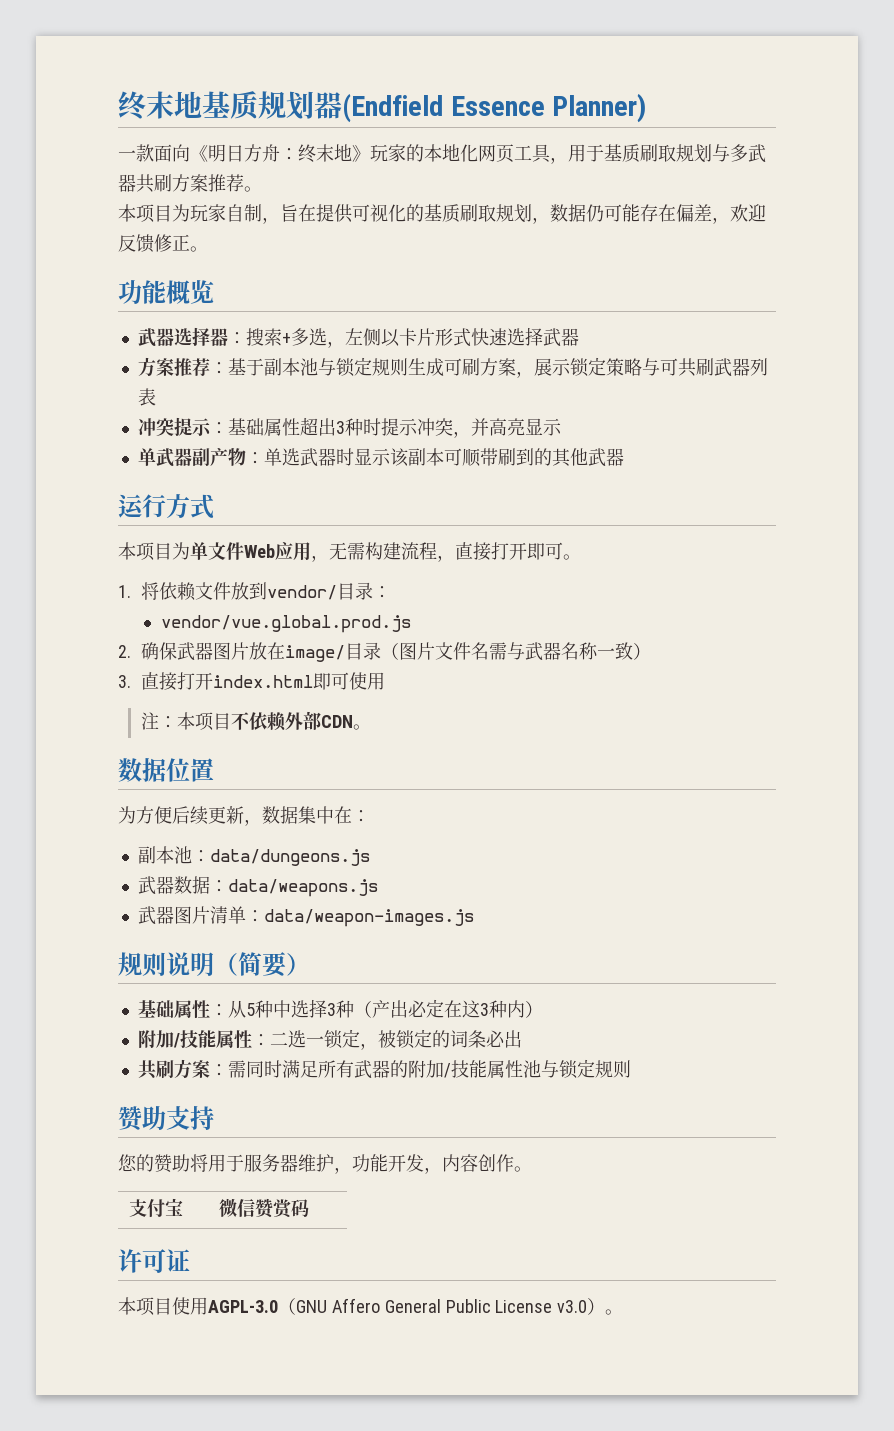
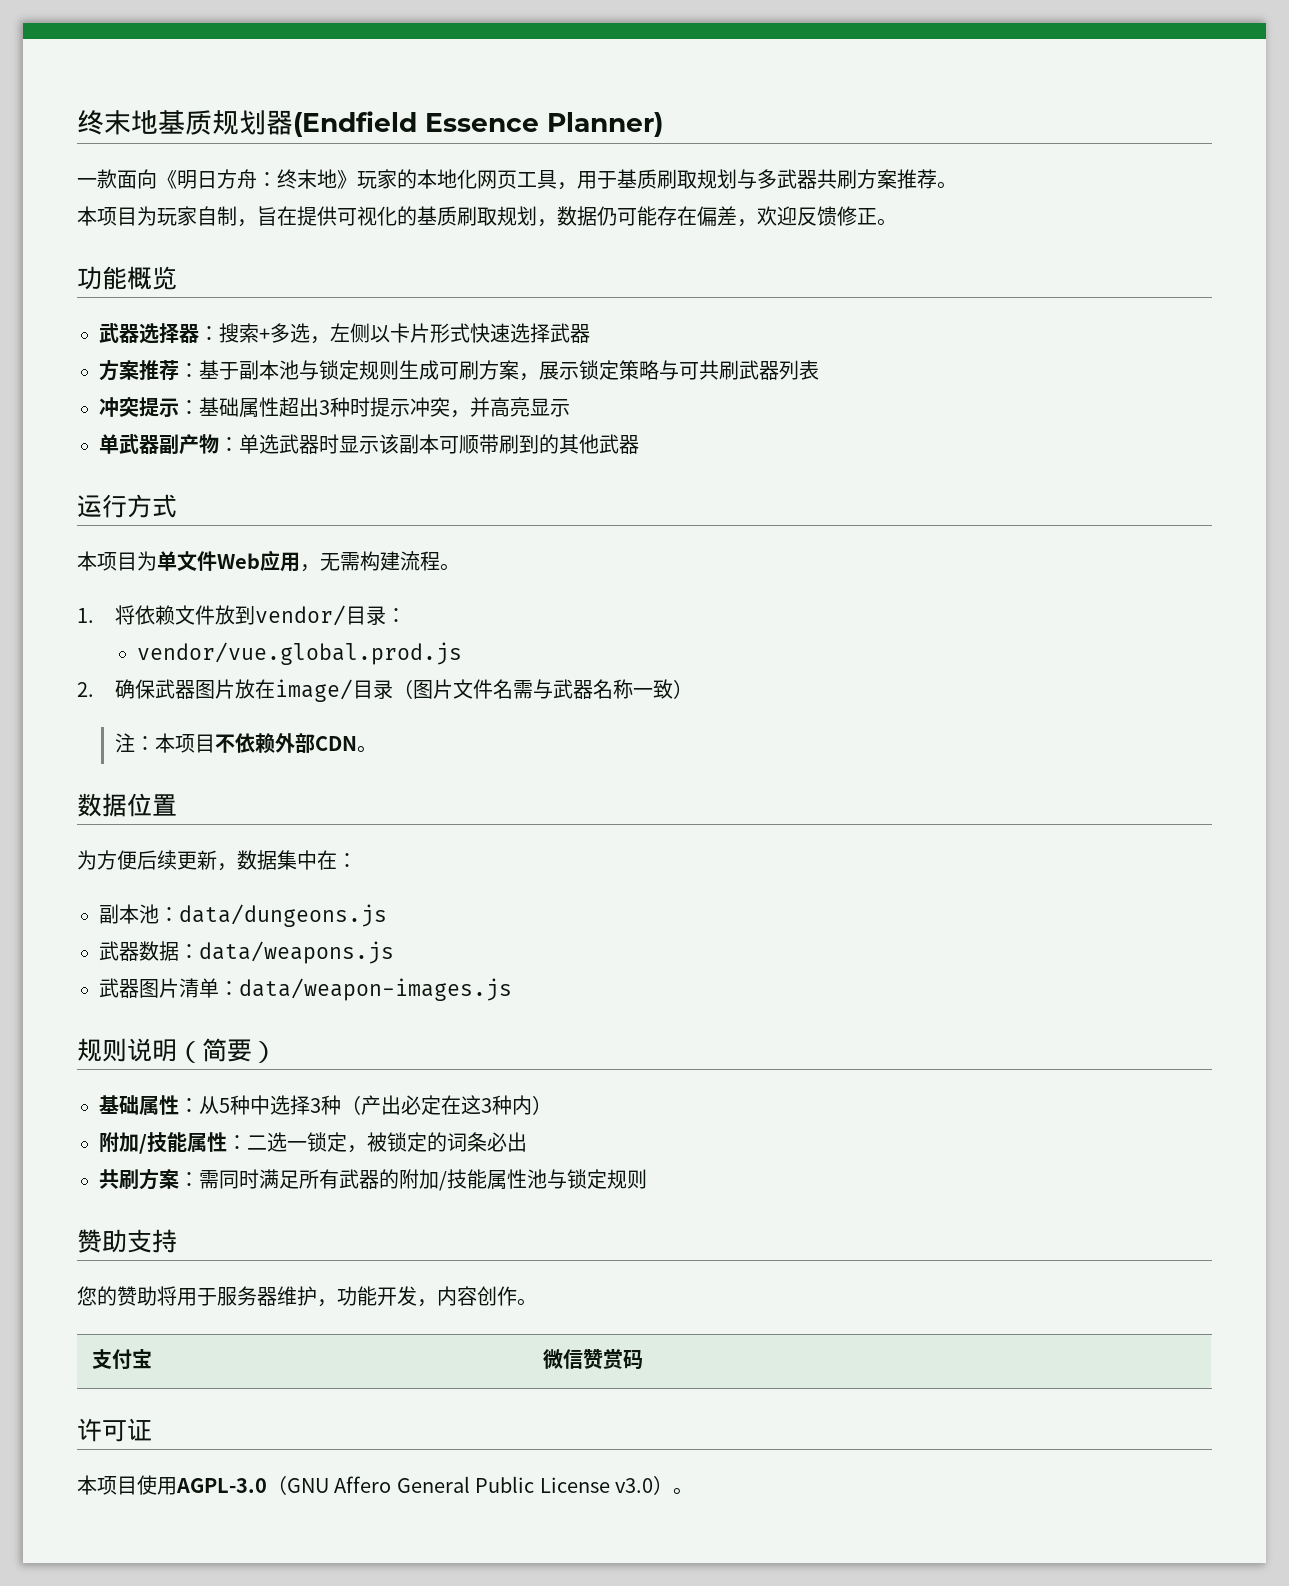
[437,542,563,562] ，直接打开即可 -> (440, 561) none
[118,672,385,691] // 3.直接打开index.html即可使用 -> (694, 689) none

